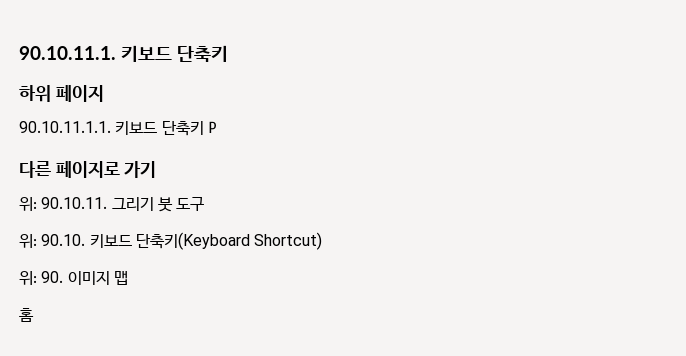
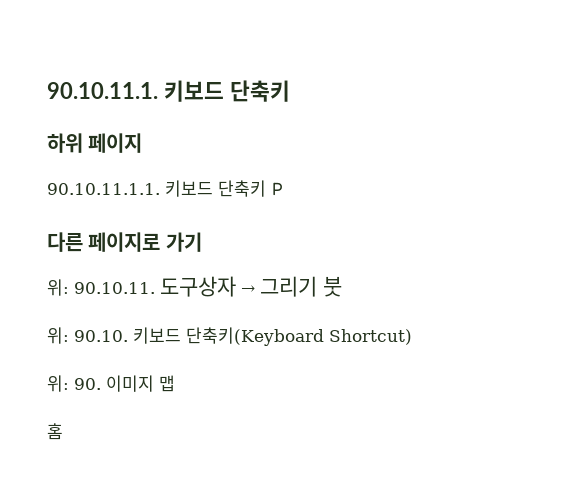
(108, 203) none -> [160,276,255,297] 도구상자 →
[176,197,205,211] 도구 -> (342, 286) none

